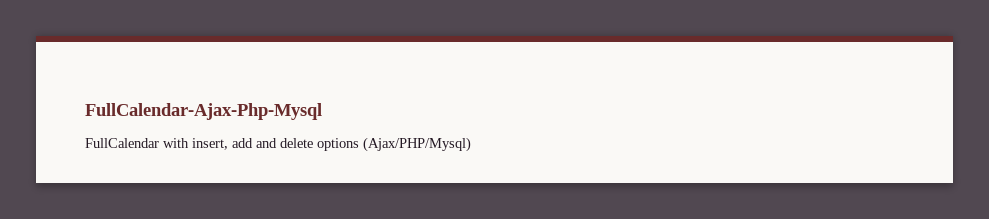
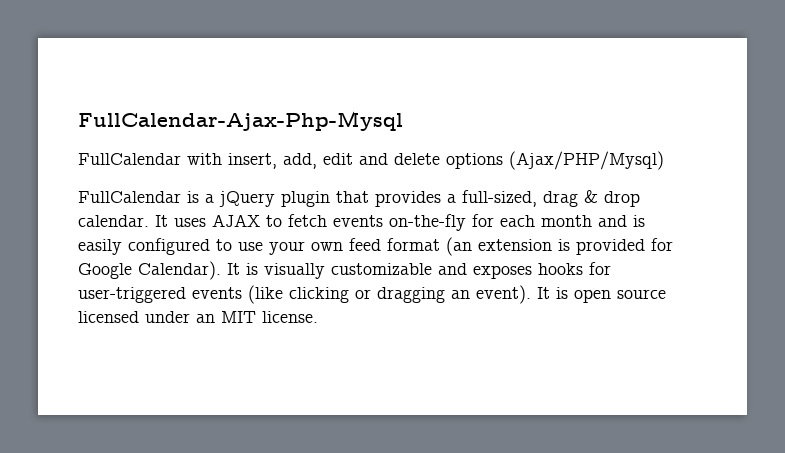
[232,138,253,148] add -> [283,153,353,169] add, edit
(471, 144) none -> [78,190,640,207] [78,214,645,231] [78,237,673,256] [78,261,611,280] [78,285,666,304] [78,311,318,323] // FullCalendar is a jQuery plugin that provides a full-sized, drag & drop calendar. It uses AJAX to fetch events on-the-fly for each month and is easily configured to use your own feed format (an extension is provided for Google Calendar). It is visually customizable and exposes hooks for user-triggered events (like clicking or dragging an event). It is open source licensed under an MIT license.

